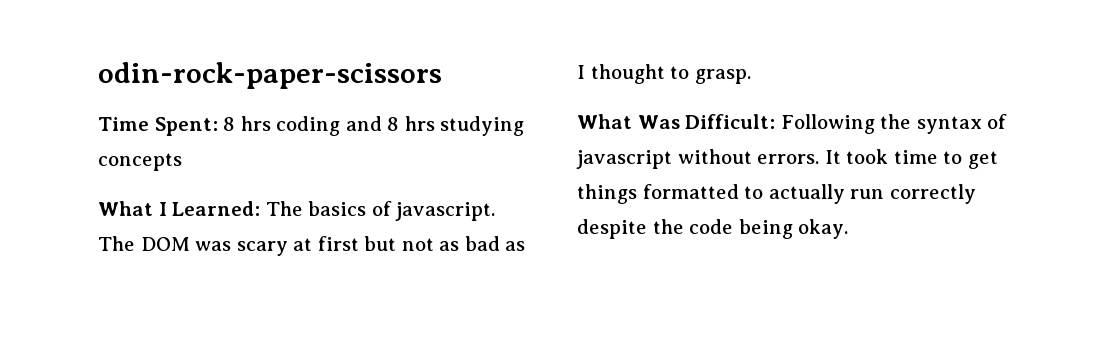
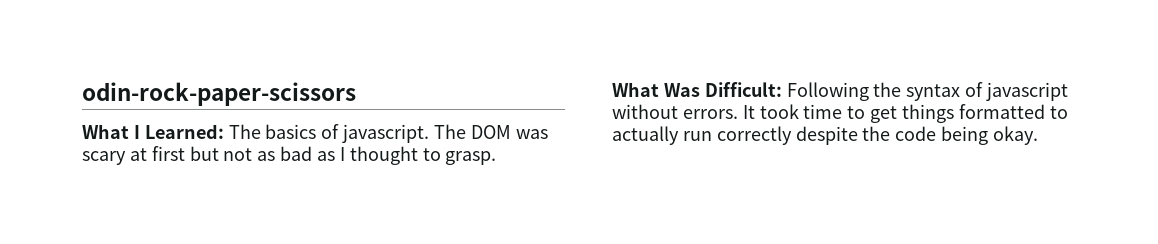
[98,116,525,136] [98,153,182,171] // Time Spent: 8 hrs coding and 8 hrs studying concepts -> (356, 94) none

